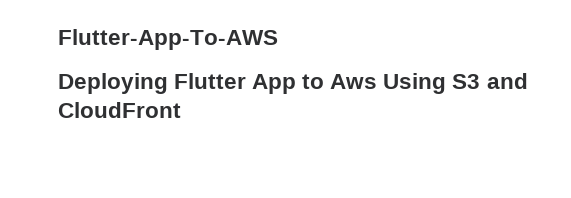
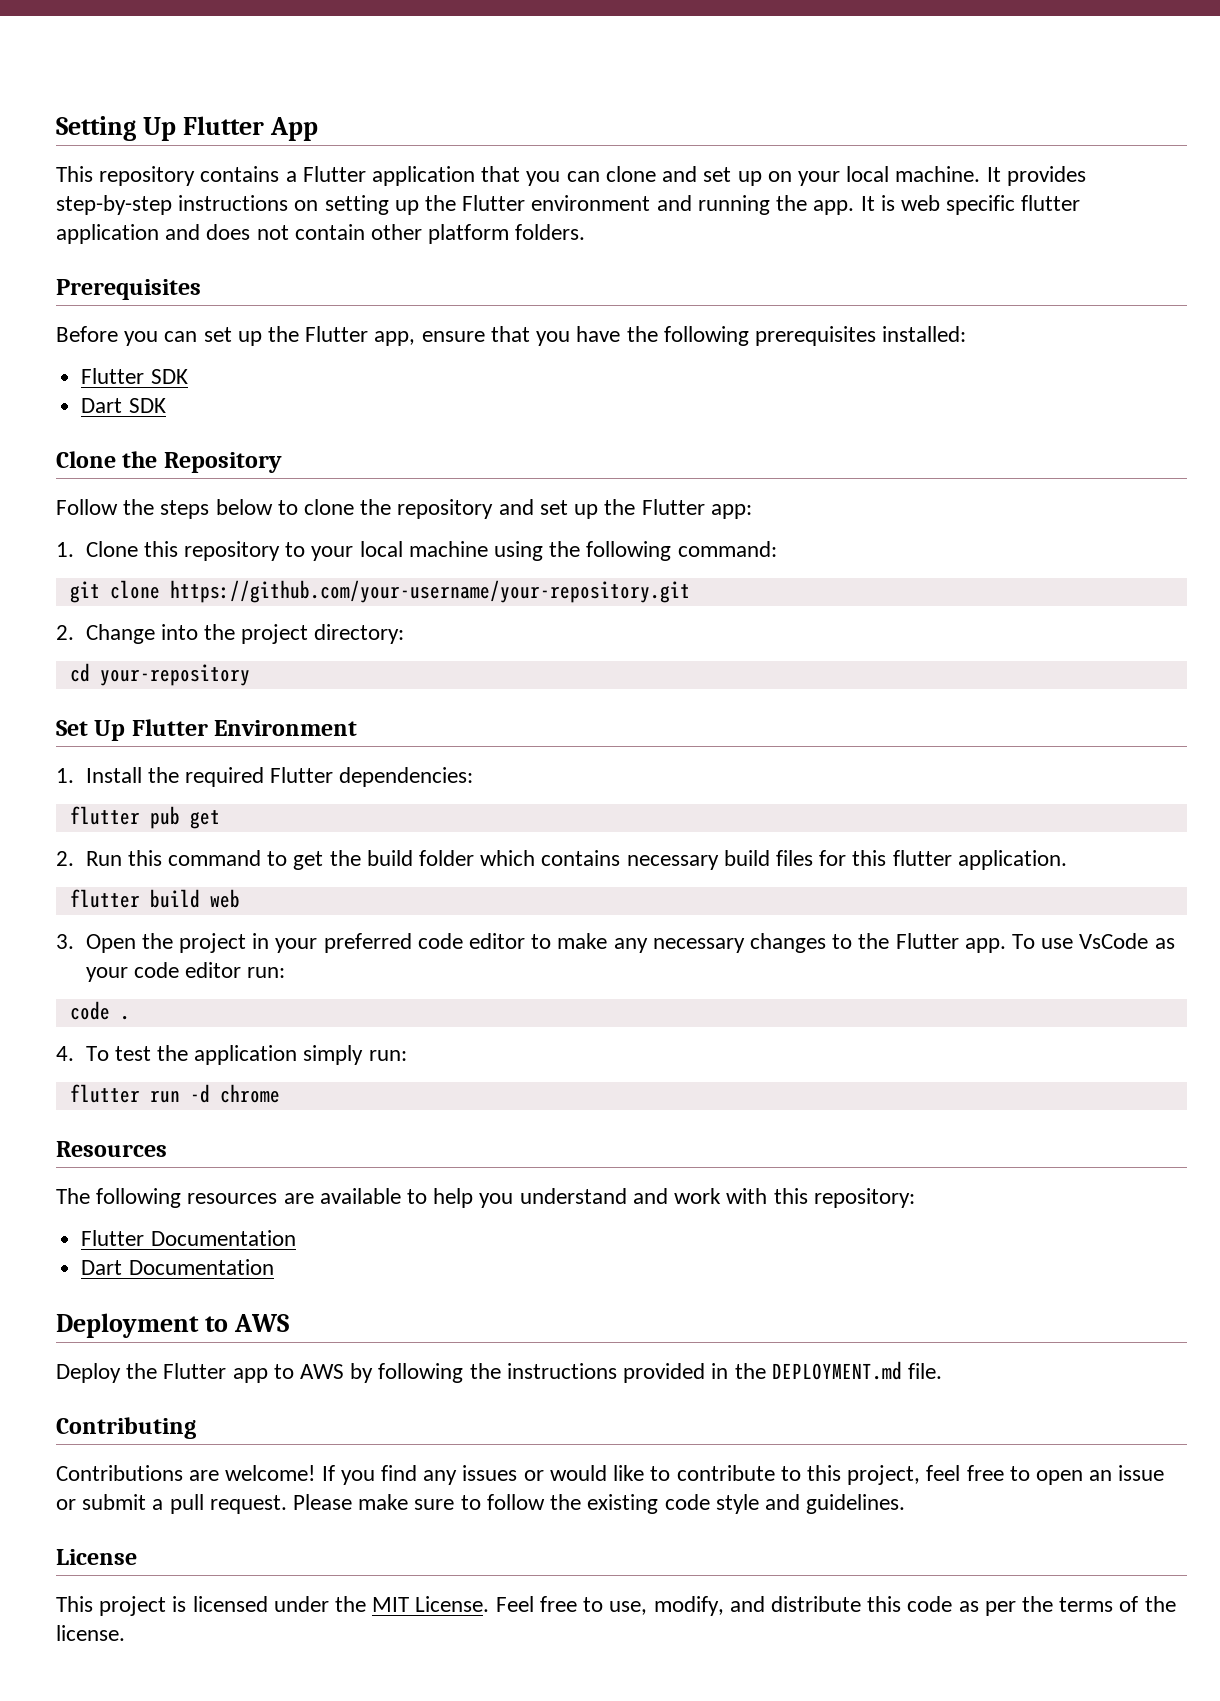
[58,29,278,50] [58,73,168,94] Flutter-App-To-AWS // Deploying -> [56,116,176,141] Setting Up
[302,73,528,94] [58,102,181,118] to Aws Using S3 and CloudFront -> [56,166,1086,186] [56,195,1081,215] [56,224,586,244] [56,279,201,300] [56,326,967,346] [81,368,188,384] [81,398,166,413] [56,451,282,473] [56,499,752,519] [56,541,777,561] [69,580,690,603] [56,624,405,644] [69,663,250,686] [56,719,358,741] [56,767,474,787] [69,806,220,829] [56,850,1067,870] [69,889,240,908] [56,933,1175,953] [85,962,286,982] [69,1001,130,1020] [56,1045,407,1065] [69,1084,280,1103] [56,1141,167,1157] [56,1188,915,1208] [81,1230,296,1246] [81,1259,274,1275] [56,1313,289,1338] [56,1361,942,1383] [56,1417,196,1439] [56,1465,1165,1485] [56,1494,906,1514] [56,1549,137,1565] [56,1596,1176,1616] [56,1625,125,1641] // This repository contains a Flutter application that you can clone and set up on your local machine. It provides step-by-step instructions on setting up the Flutter environment and running the app. It is web specific flutter application and does not contain other platform folders. // Prerequisites // Before you can set up the Flutter app, ensure that you have the following prerequisites installed: // Flutter SDK // Dart SDK // Clone the Repository // Follow the steps below to clone the repository and set up the Flutter app: // 1. Clone this repository to your local machine using the following command: // git clone https://github.com/your-username/your-repository.git // 2. Change into the project directory: // cd your-repository // Set Up Flutter Environment // 1. Install the required Flutter dependencies: // flutter pub get // 2. Run this command to get the build folder which contains necessary build files for this flutter application. // flutter build web // 3. Open the project in your preferred code editor to make any necessary changes to the Flutter app. To use VsCode as your code editor run: // code . // 4. To test the application simply run: // flutter run -d chrome // Resources // The following resources are available to help you understand and work with this repository: // Flutter Documentation // Dart Documentation // Deployment to AWS // Deploy the Flutter app to AWS by following the instructions provided in the DEPLOYMENT.md file. // Contributing // Contributions are welcome! If you find any issues or would like to contribute to this project, feel free to open an issue or submit a pull request. Please make sure to follow the existing code style and guidelines. // License // This project is licensed under the MIT License. Feel free to use, modify, and distribute this code as per the terms of the license.

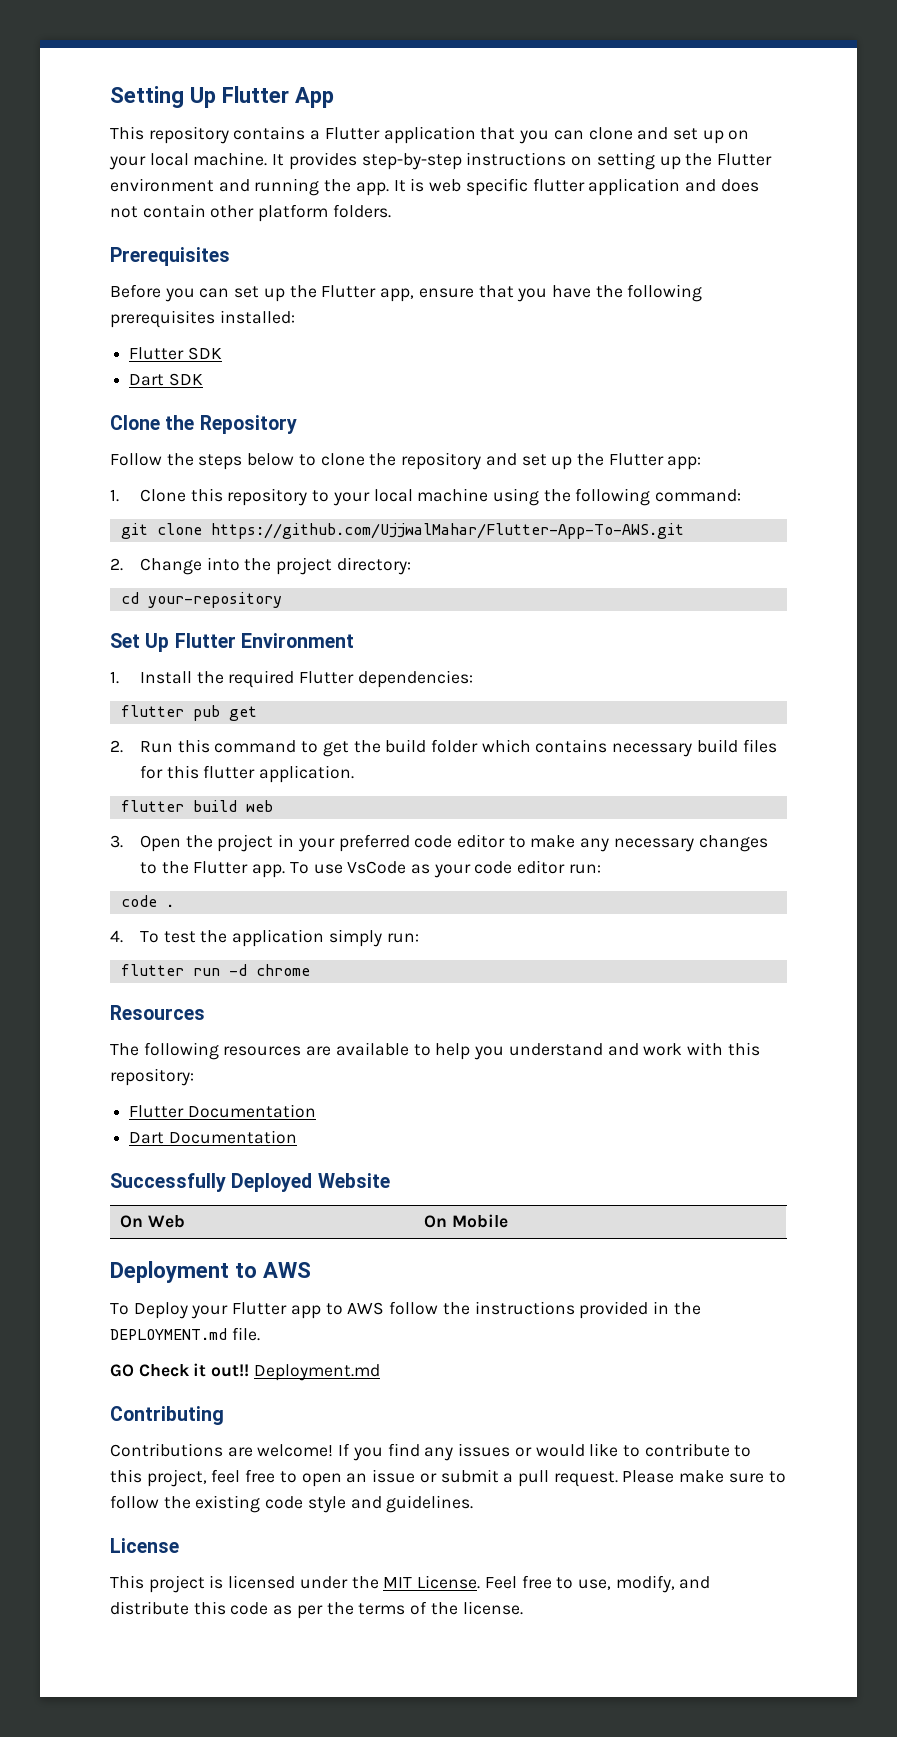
[169,580,690,603] https://github.com/your-username/your-repository.git -> [210,523,684,539] https://github.com/UjjwalMahar/Flutter-App-To-AWS.git
(274, 1267) none -> [110,1173,390,1192] [120,1215,185,1228] [424,1214,508,1228] // Successfully Deployed Website // On Web | On Mobile
[56,1363,158,1383] Deploy the -> [110,1302,229,1319] To Deploy your
[350,1363,464,1383] by following -> [389,1301,439,1315] follow
(942, 1371) none -> [110,1363,380,1381] // GO Check it out!! Deployment.md

